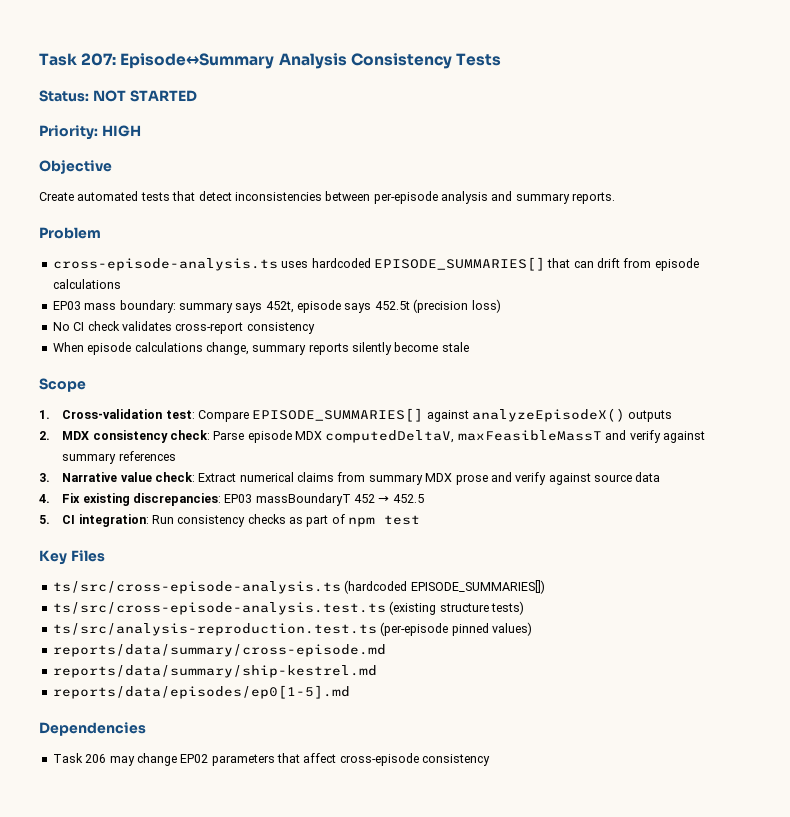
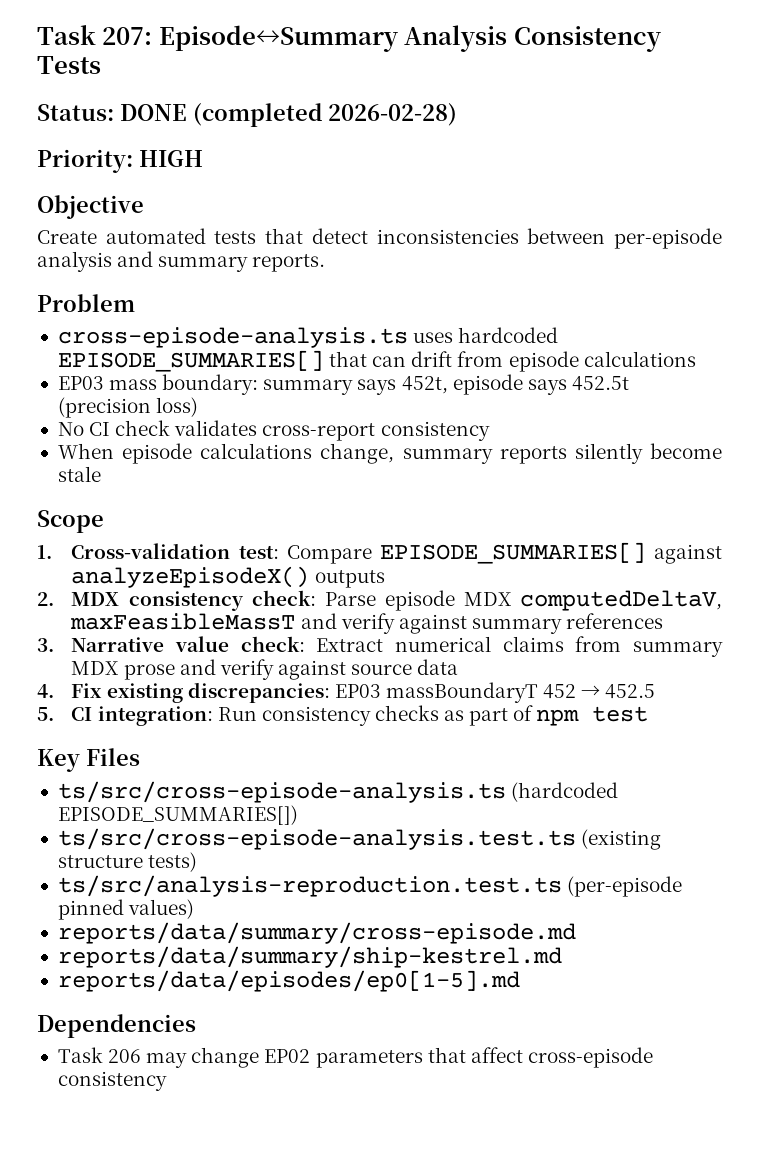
[92,90,197,102] NOT STARTED -> [120,103,457,127] DONE (completed 2026-02-28)

